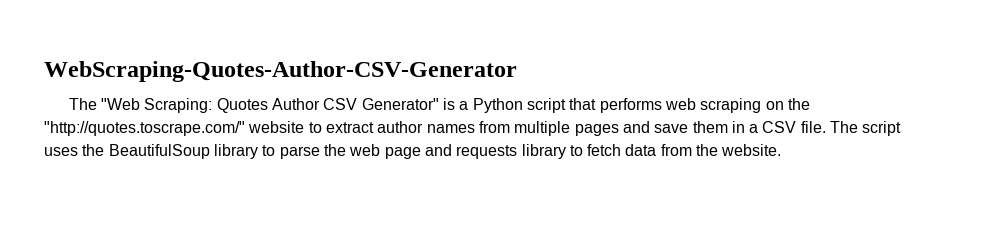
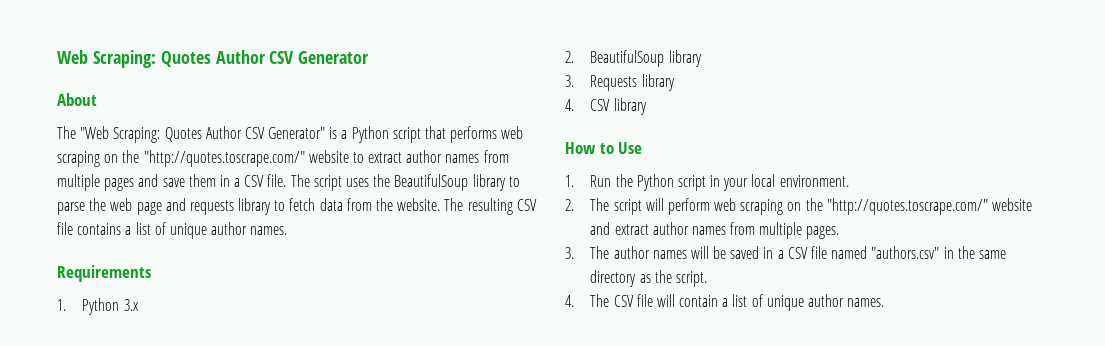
[44,61,517,82] WebScraping-Quotes-Author-CSV-Generator -> [57,50,370,68] [57,93,97,106] Web Scraping: Quotes Author CSV Generator // About
(782, 150) none -> [444,198,537,215] [57,222,288,239] [57,265,151,282] [57,298,139,315] [565,50,702,67] [565,74,675,91] [565,98,647,115] [565,142,643,154] [565,174,849,191] [565,198,1033,215] [590,222,840,239] [565,246,1006,259] [590,270,707,287] [565,294,885,311] The resulting CSV file contains a list of unique author names. // Requirements // 1. Python 3.x // 2. BeautifulSoup library // 3. Requests library // 4. CSV library // How to Use // 1. Run the Python script in your local environment. // 2. The script will perform web scraping on the "http://quotes.toscrape.com/" website and extract author names from multiple pages. // 3. The author names will be saved in a CSV file named "authors.csv" in the same directory as the script. // 4. The CSV file will contain a list of unique author names.

